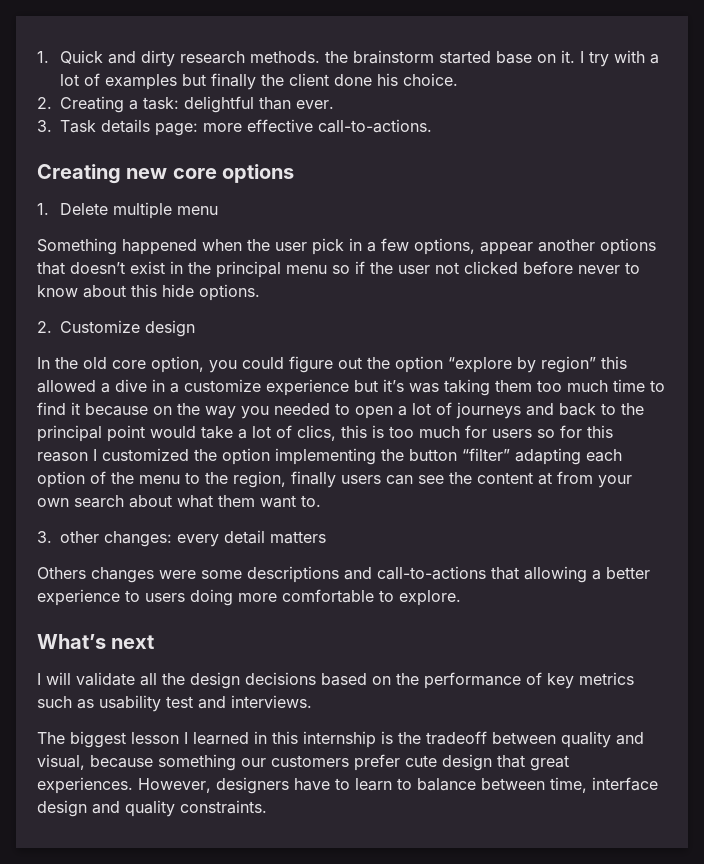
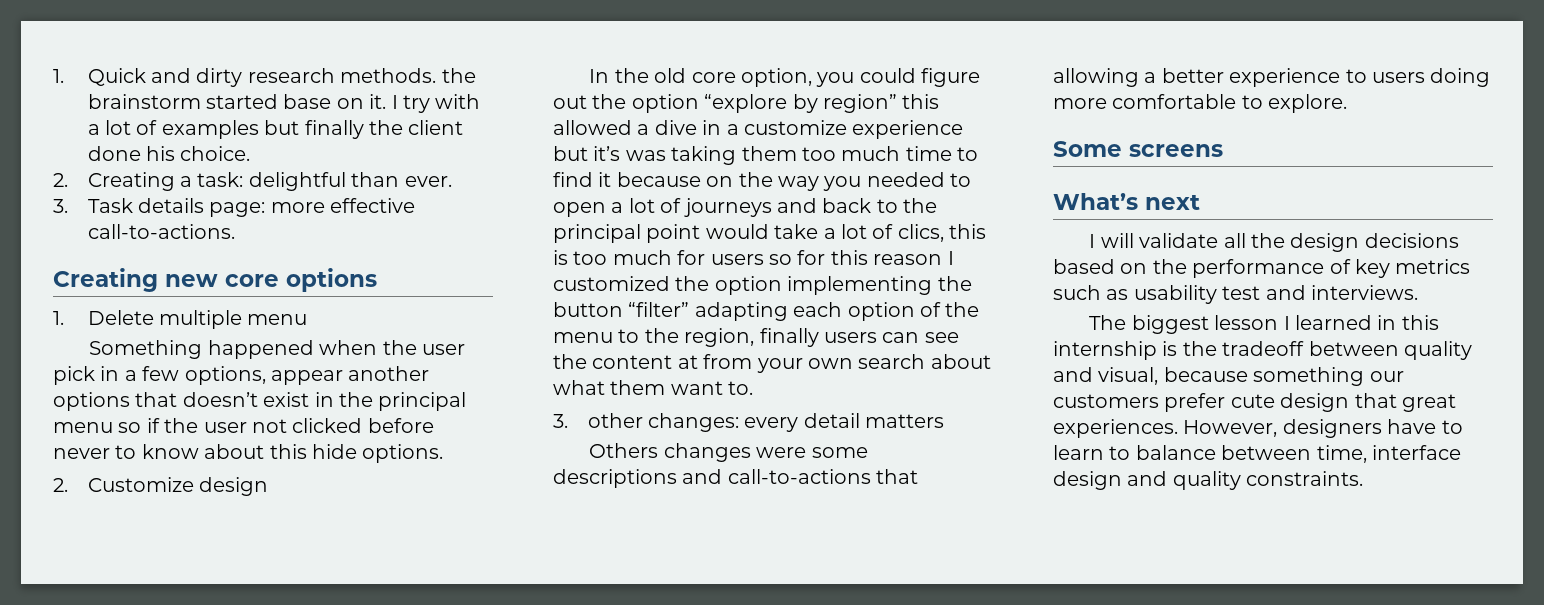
(461, 598) none -> [1053,141,1223,157] // Some screens

